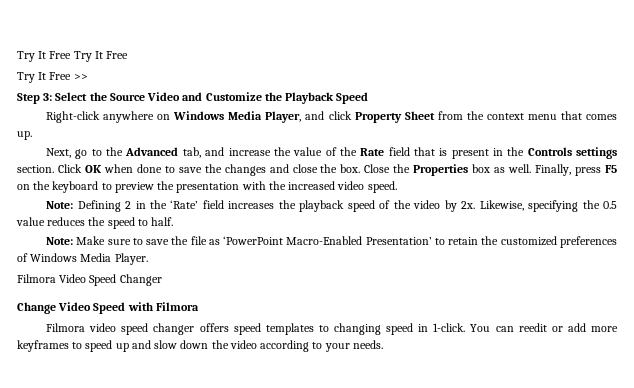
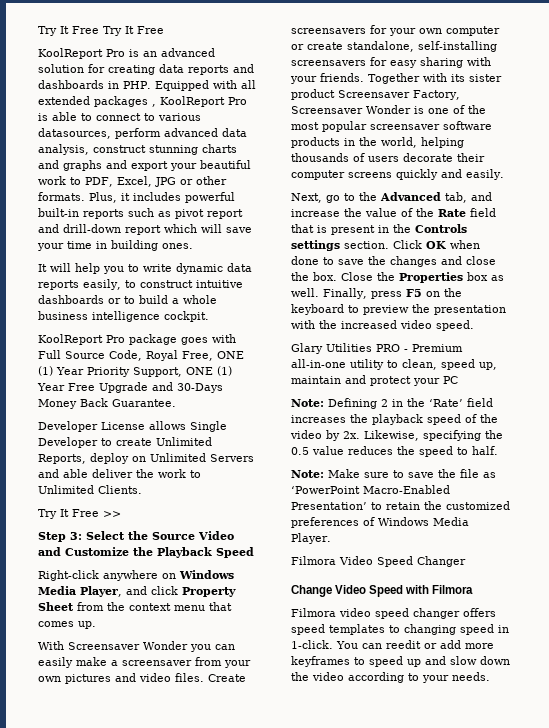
(129, 55) none -> [38,48,215,59] [38,64,254,75] [38,80,256,91] [38,96,247,107] [38,112,201,121] [38,128,247,139] [38,144,237,155] [38,160,251,171] [38,176,227,187] [38,192,235,203] [38,208,243,219] [38,224,252,235] [37,240,193,251] [38,263,252,274] [38,279,243,290] [38,295,217,304] [38,311,209,322] [38,334,236,345] [38,350,244,361] [38,366,232,377] [37,382,223,393] [38,398,176,409] [38,421,227,432] [38,437,212,448] [38,453,254,464] [38,469,201,478] [38,485,142,494] // KoolReport Pro is an advanced solution for creating data reports and dashboards in PHP. Equipped with all extended packages , KoolReport Pro is able to connect to various datasources, perform advanced data analysis, construct stunning charts and graphs and export your beautiful work to PDF, Excel, JPG or other formats. Plus, it includes powerful built-in reports such as pivot report and drill-down report which will save your time in building ones. // It will help you to write dynamic data reports easily, to construct intuitive dashboards or to build a whole business intelligence cockpit. // KoolReport Pro package goes with Full Source Code, Royal Free, ONE (1) Year Priority Support, ONE (1) Year Free Upgrade and 30-Days Money Back Guarantee. // Developer License allows Single Developer to create Unlimited Reports, deploy on Unlimited Servers and able deliver the work to Unlimited Clients.
(32, 135) none -> [38,641,235,652] [38,657,251,668] [38,673,246,684] [291,25,500,36] [291,41,497,52] [291,57,491,68] [290,73,502,84] [291,89,460,100] [291,105,486,114] [291,121,492,132] [291,137,464,148] [291,153,485,162] [291,169,504,180] // With Screensaver Wonder you can easily make a screensaver from your own pictures and video files. Create screensavers for your own computer or create standalone, self-installing screensavers for easy sharing with your friends. Together with its sister product Screensaver Factory, Screensaver Wonder is one of the most popular screensaver software products in the world, helping thousands of users decorate their computer screens quickly and easily.
(397, 187) none -> [291,343,463,354] [291,359,497,370] [291,375,458,386] // Glary Utilities PRO - Premium all-in-one utility to clean, speed up, maintain and protect your PC

